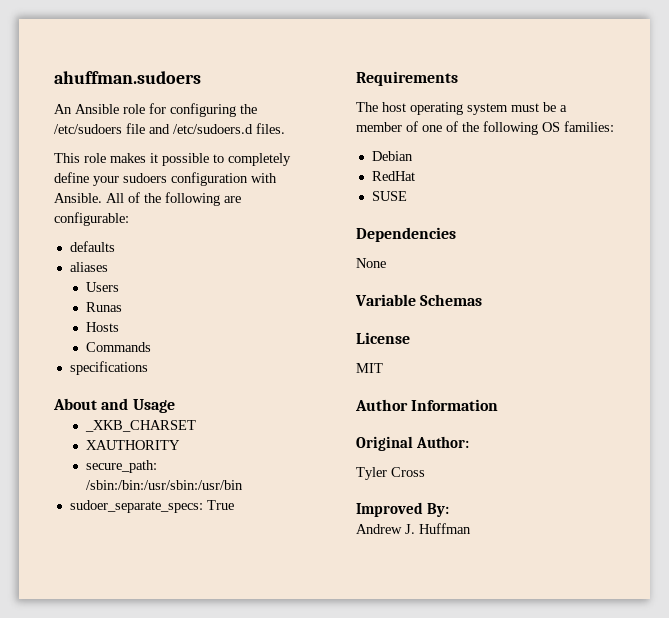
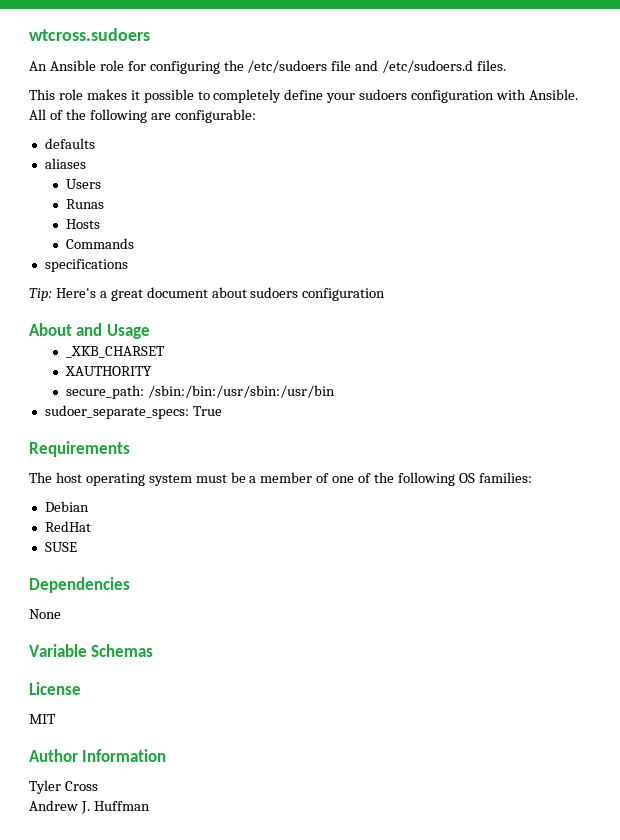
[54,71,201,84] ahuffman.sudoers -> [29,28,150,41] wtcross.sudoers
(148, 368) none -> [29,287,386,301] // Tip: Here's a great document about sudoers configuration
[356,436,470,451] // Original Author: -> (167, 755) none
[356,502,450,517] // Improved By: -> (98, 786) none

